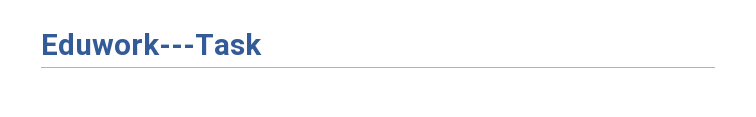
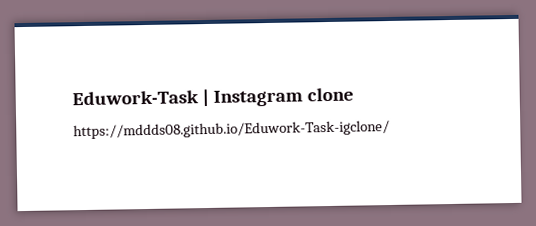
[41,33,262,55] Eduwork---Task -> [72,87,354,107] [73,120,390,140] Eduwork-Task | Instagram clone // https://mddds08.github.io/Eduwork-Task-igclone/

